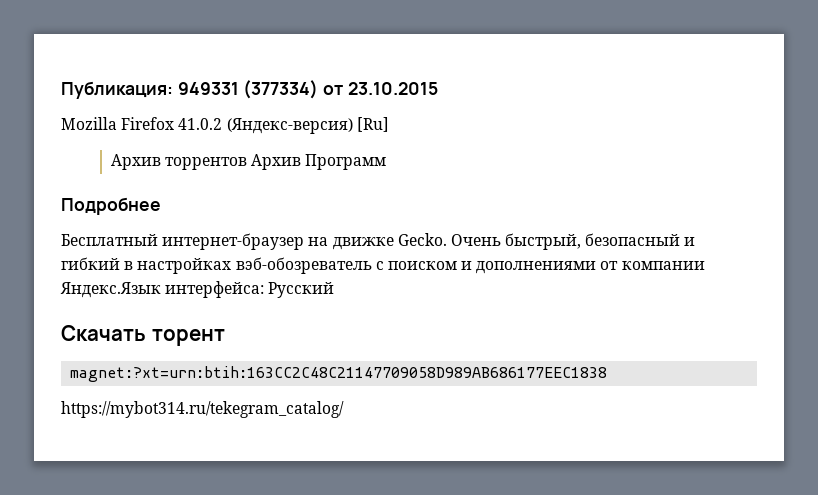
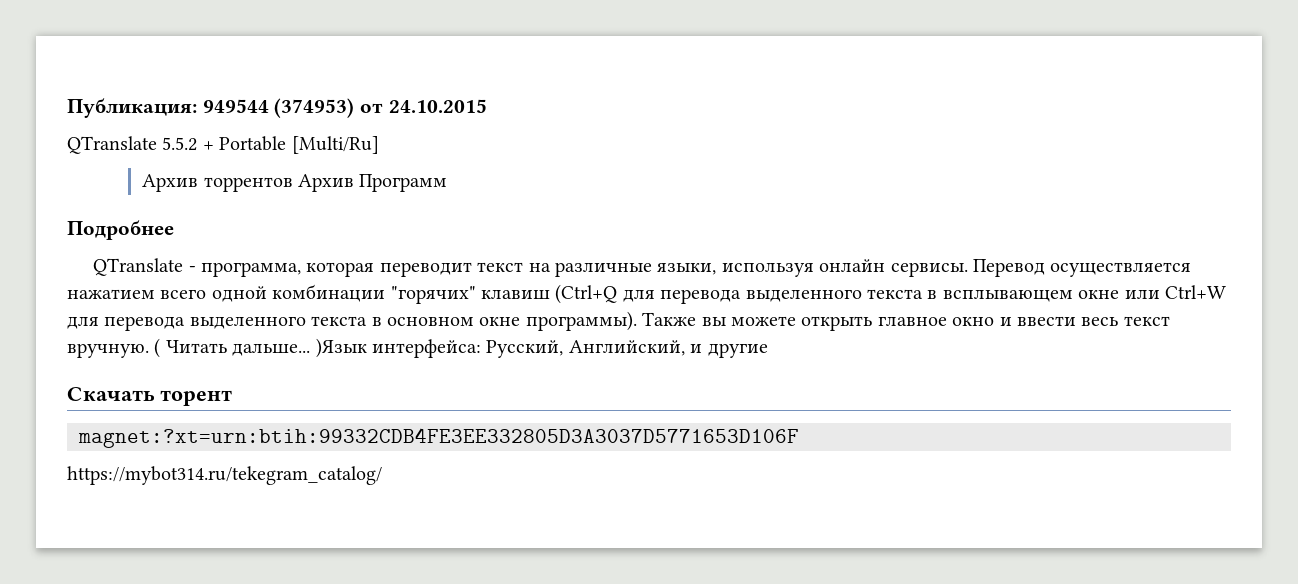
[177,80,438,99] [61,117,389,134] 949331 (377334) от 23.10.2015 // Mozilla Firefox 41.0.2 (Яндекс-версия) [Ru] -> [202,98,487,118] [67,136,379,154] 949544 (374953) от 24.10.2015 // QTranslate 5.5.2 + Portable [Multi/Ru]
[61,233,696,250] [61,257,705,274] [60,281,335,298] Бесплатный интернет-браузер на движке Gecko. Очень быстрый, безопасный и гибкий в настройках вэб-обозреватель с поиском и дополнениями от компании Яндекс.Язык интерфейса: Русский -> [93,258,1192,277] [67,284,1226,304] [67,311,1170,331] [67,338,768,358] QTranslate - программа, которая переводит текст на различные языки, используя онлайн сервисы. Перевод осуществляется нажатием всего одной комбинации "горячих" клавиш (Ctrl+Q для перевода выделенного текста в всплывающем окне или Ctrl+W для перевода выделенного текста в основном окне программы). Также вы можете открыть главное окно и ввести весь текст вручную. ( Читать дальше... )Язык интерфейса: Русский, Английский, и другие
[70,366,608,382] magnet:?xt=urn:btih:163CC2C48C21147709058D989AB686177EEC1838 -> [78,428,799,448] magnet:?xt=urn:btih:99332CDB4FE3EE332805D3A3037D5771653D106F

